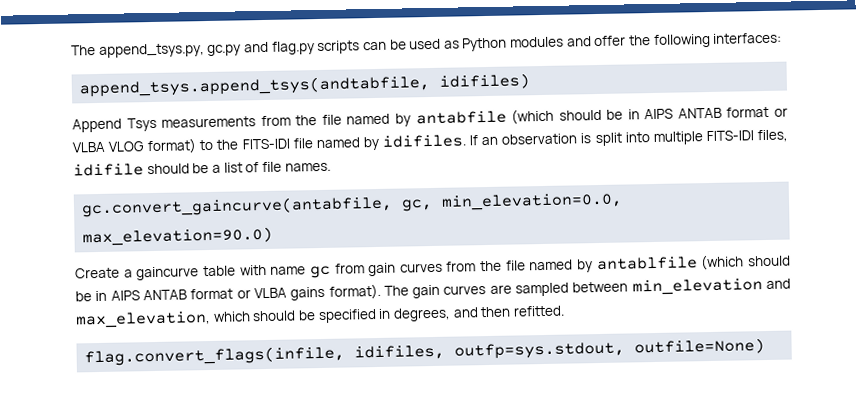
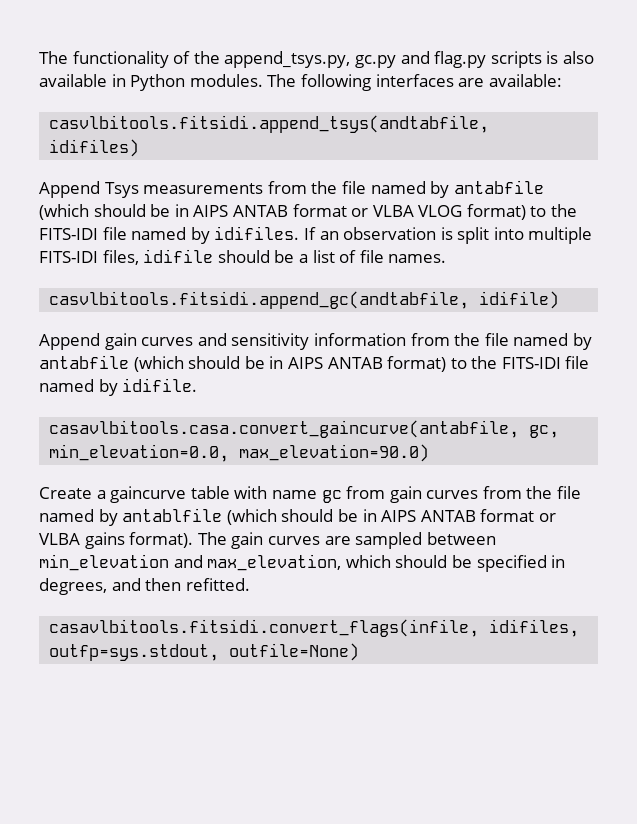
[71,45,96,56] The -> [39,51,220,68] The functionality of the
[362,32,783,52] [79,74,431,98] can be used as Python modules and offer the following interfaces: // append_tsys.append_tsys(andtabfile, -> [546,51,594,64] [39,74,562,91] [49,115,490,133] is also available in Python modules. The following interfaces are available: // casvlbitools.fitsidi.append_tsys(andtabfile,
[81,195,394,218] gc.convert_gaincurve(antabfile, -> [49,291,560,309] [39,333,592,350] [39,355,590,372] [39,378,198,396] [49,420,520,438] casvlbitools.fitsidi.append_gc(andtabfile, idifile) // Append gain curves and sensitivity information from the file named by antabfile (which should be in AIPS ANTAB format) to the FITS-IDI file named by idifile. // casavlbitools.casa.convert_gaincurve(antabfile,
[84,345,346,367] flag.convert_flags(infile, -> [49,619,480,637] casavlbitools.fitsidi.convert_flags(infile,

